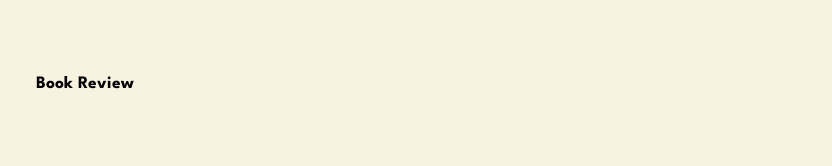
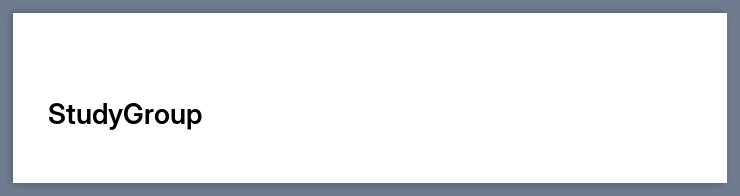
[36,75,134,89] Book Review -> [48,103,202,130] StudyGroup

